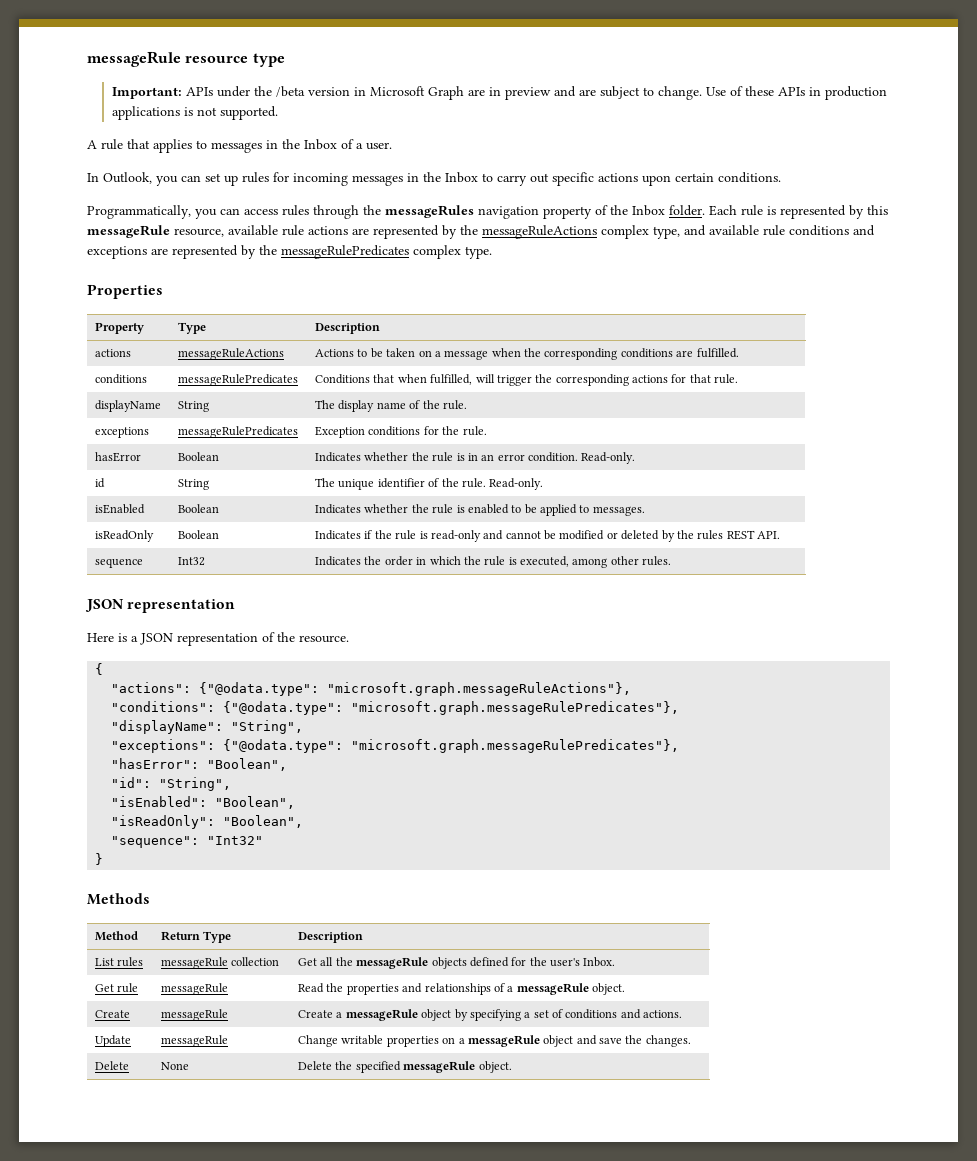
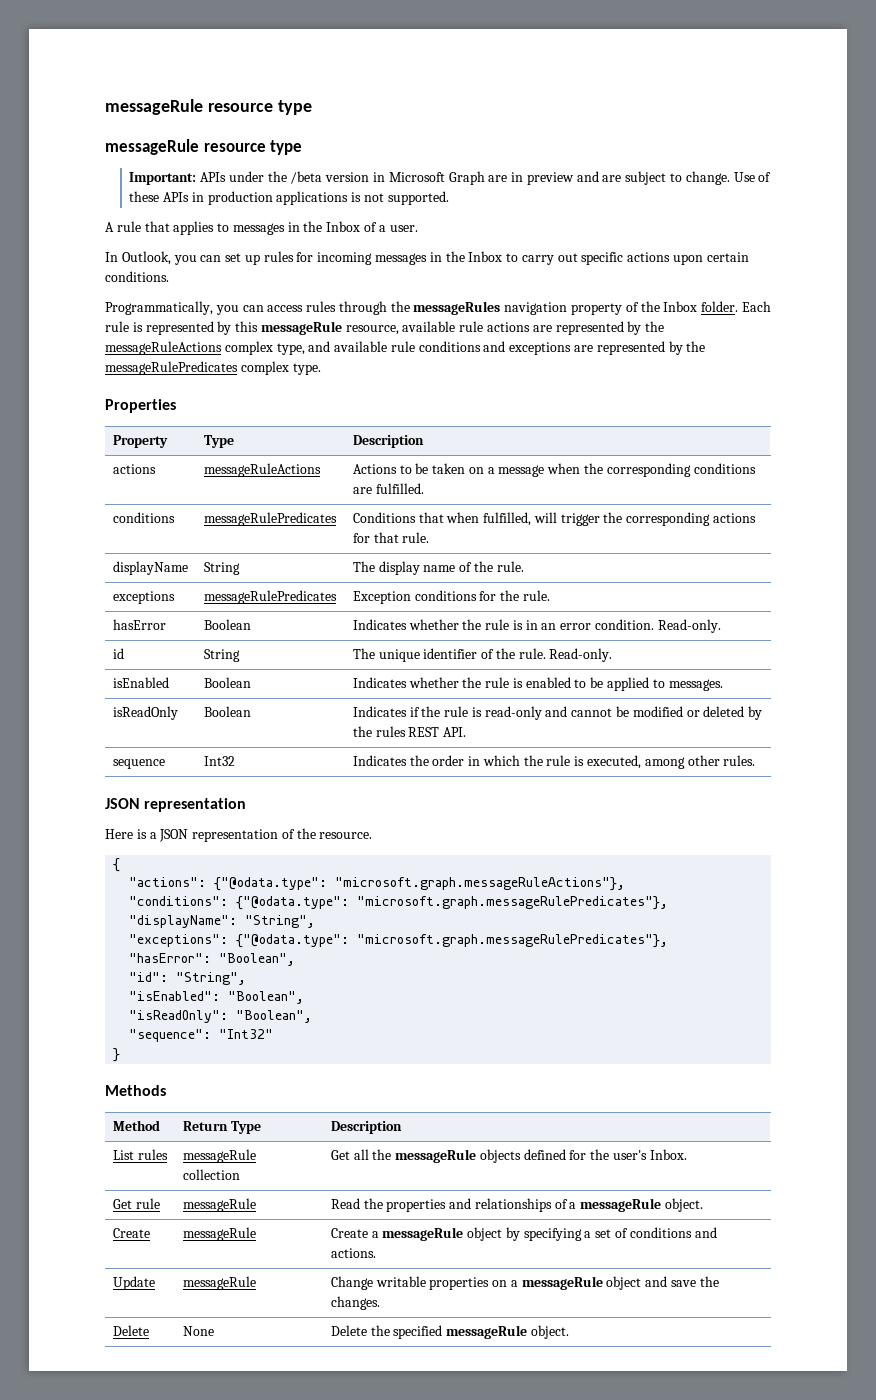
[87,51,285,67] messageRule resource type -> [105,99,312,115] [105,139,303,155] messageRule resource type // messageRule resource type

